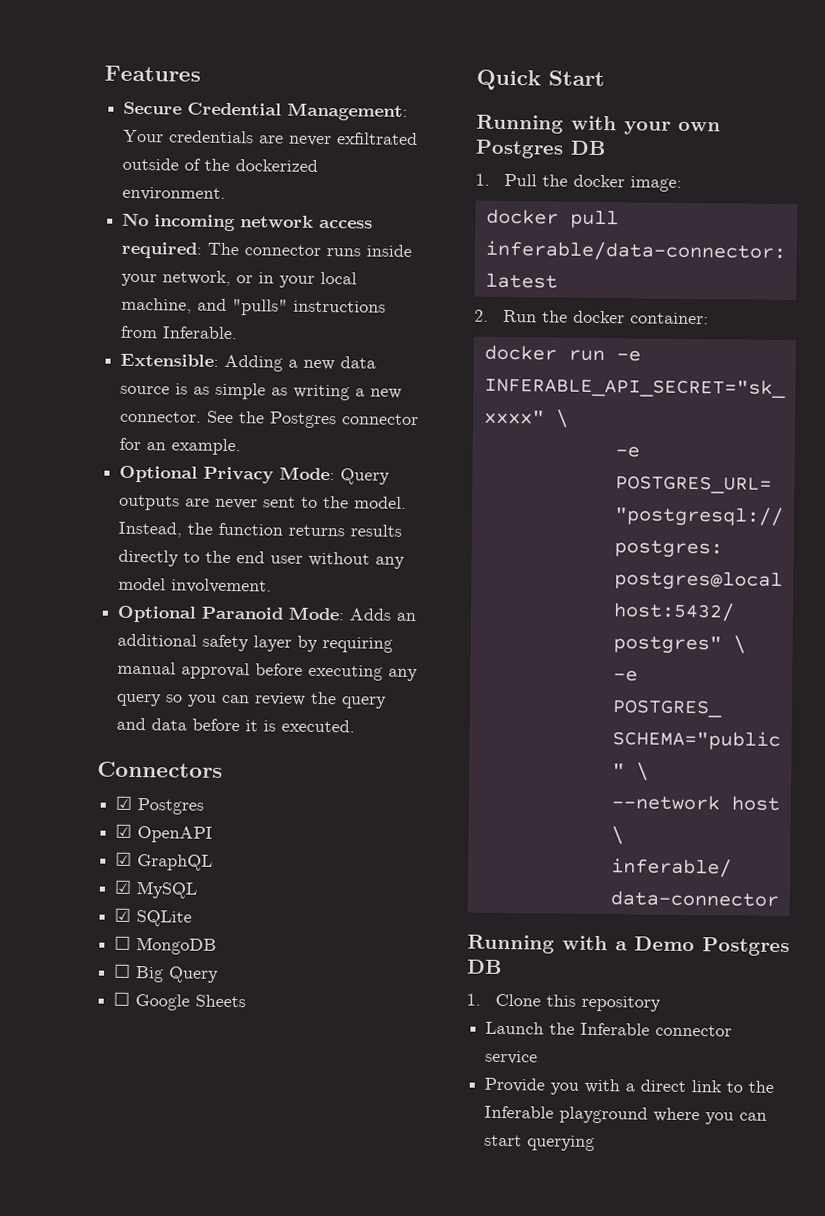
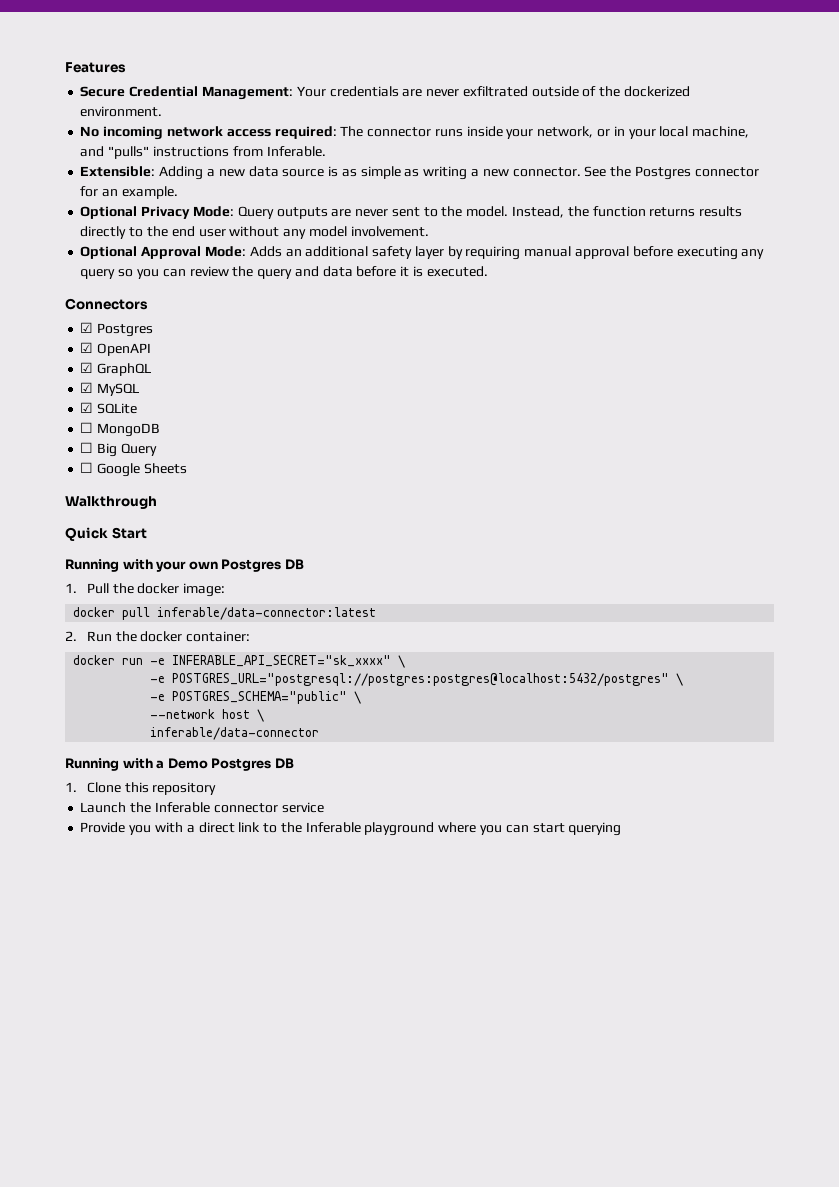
[201,606,284,620] Paranoid -> [141,246,202,259] Approval
(247, 1001) none -> [65,496,157,509] // Walkthrough

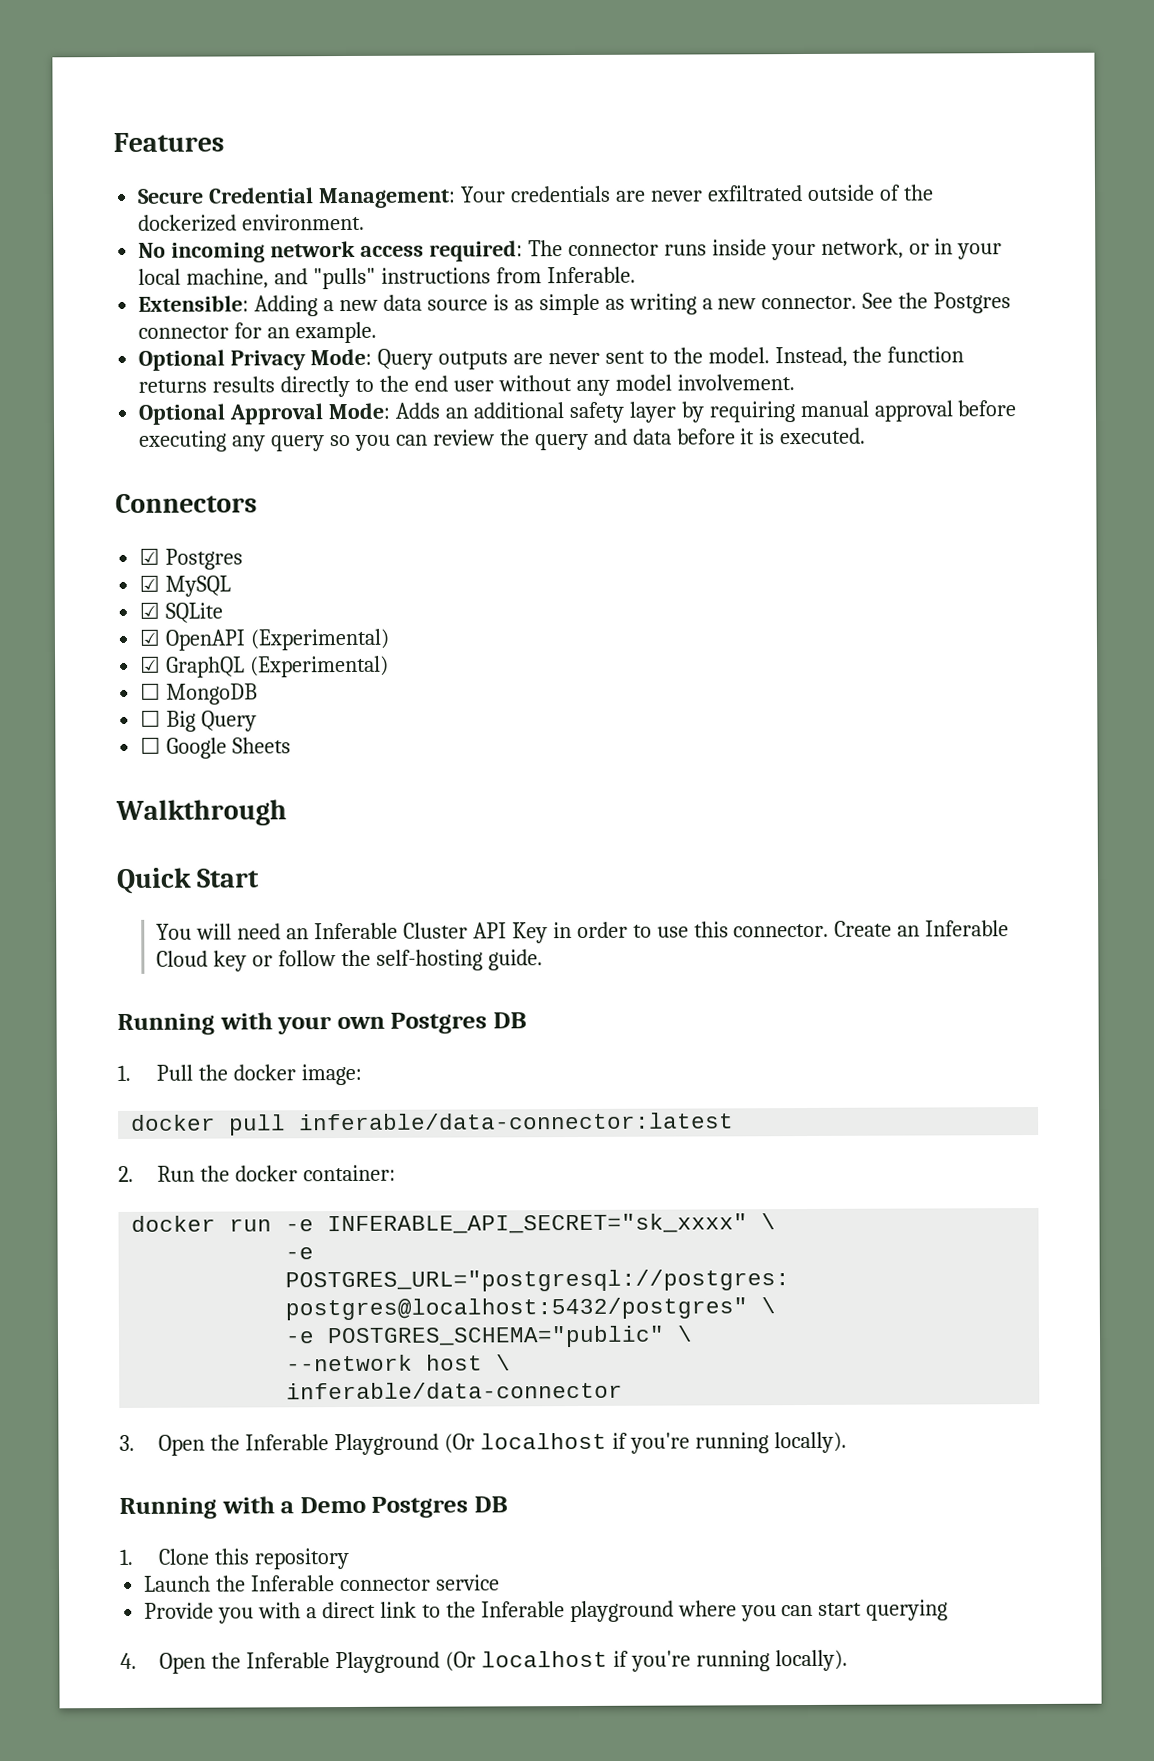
[80,342,152,356] [80,362,152,376] // ☑ OpenAPI // ☑ GraphQL -> (244, 559) none
(138, 408) none -> [139,628,390,651] [140,655,390,678] // ☑ OpenAPI (Experimental) // ☑ GraphQL (Experimental)
(147, 533) none -> [156,920,1010,944] [156,949,543,972] // You will need an Inferable Cluster API Key in order to use this connector. Create an Inferable Cloud key or follow the self-hosting guide.
(320, 733) none -> [119,1431,847,1456] // 3. Open the Inferable Playground (Or localhost if you're running locally).
(622, 829) none -> [120,1649,848,1674] // 4. Open the Inferable Playground (Or localhost if you're running locally).

